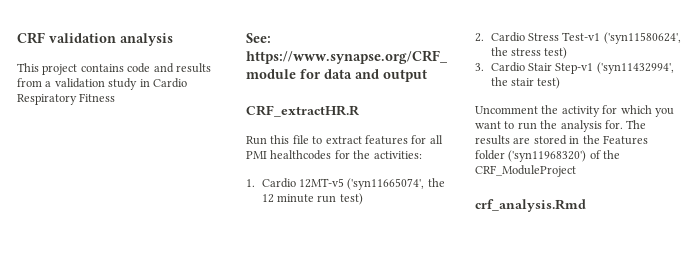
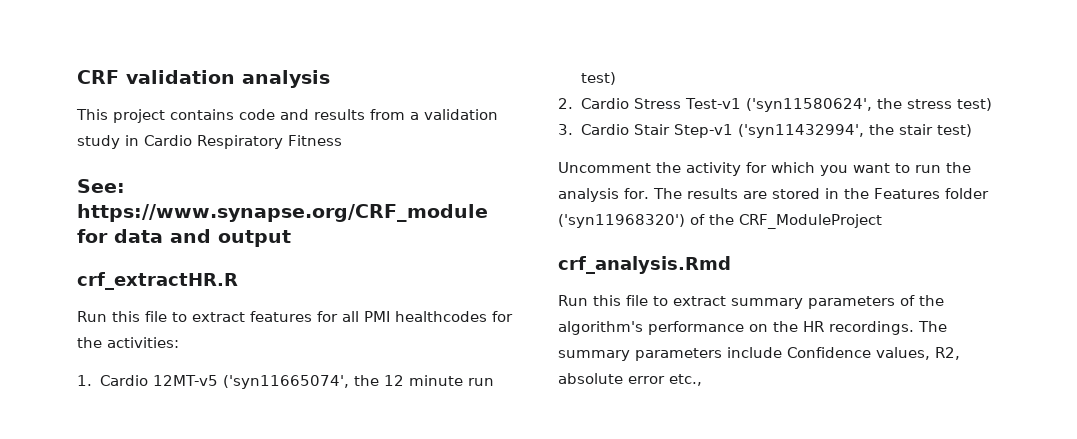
[246,105,359,117] CRF_extractHR.R -> [77,272,238,290] crf_extractHR.R
(586, 205) none -> [558,295,944,309] [558,321,947,335] [558,347,960,361] [558,373,702,386] // Run this file to extract summary parameters of the algorithm's performance on the HR recordings. The summary parameters include Confidence values, R2, absolute error etc.,

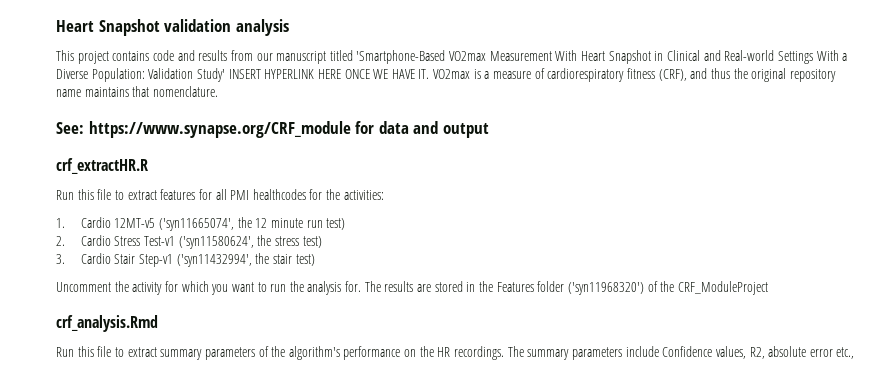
[77,70,119,84] CRF -> [56,19,160,36] Heart Snapshot
[410,109,498,120] [77,135,342,149] a validation study in Cardio Respiratory Fitness -> [256,50,848,64] [56,68,836,82] [56,86,218,97] our manuscript titled 'Smartphone-Based VO2max Measurement With Heart Snapshot in Clinical and Real-world Settings With a Diverse Population: Validation Study' INSERT HYPERLINK HERE ONCE WE HAVE IT. VO2max is a measure of cardiorespiratory fitness (CRF), and thus the original repository name maintains that nomenclature.

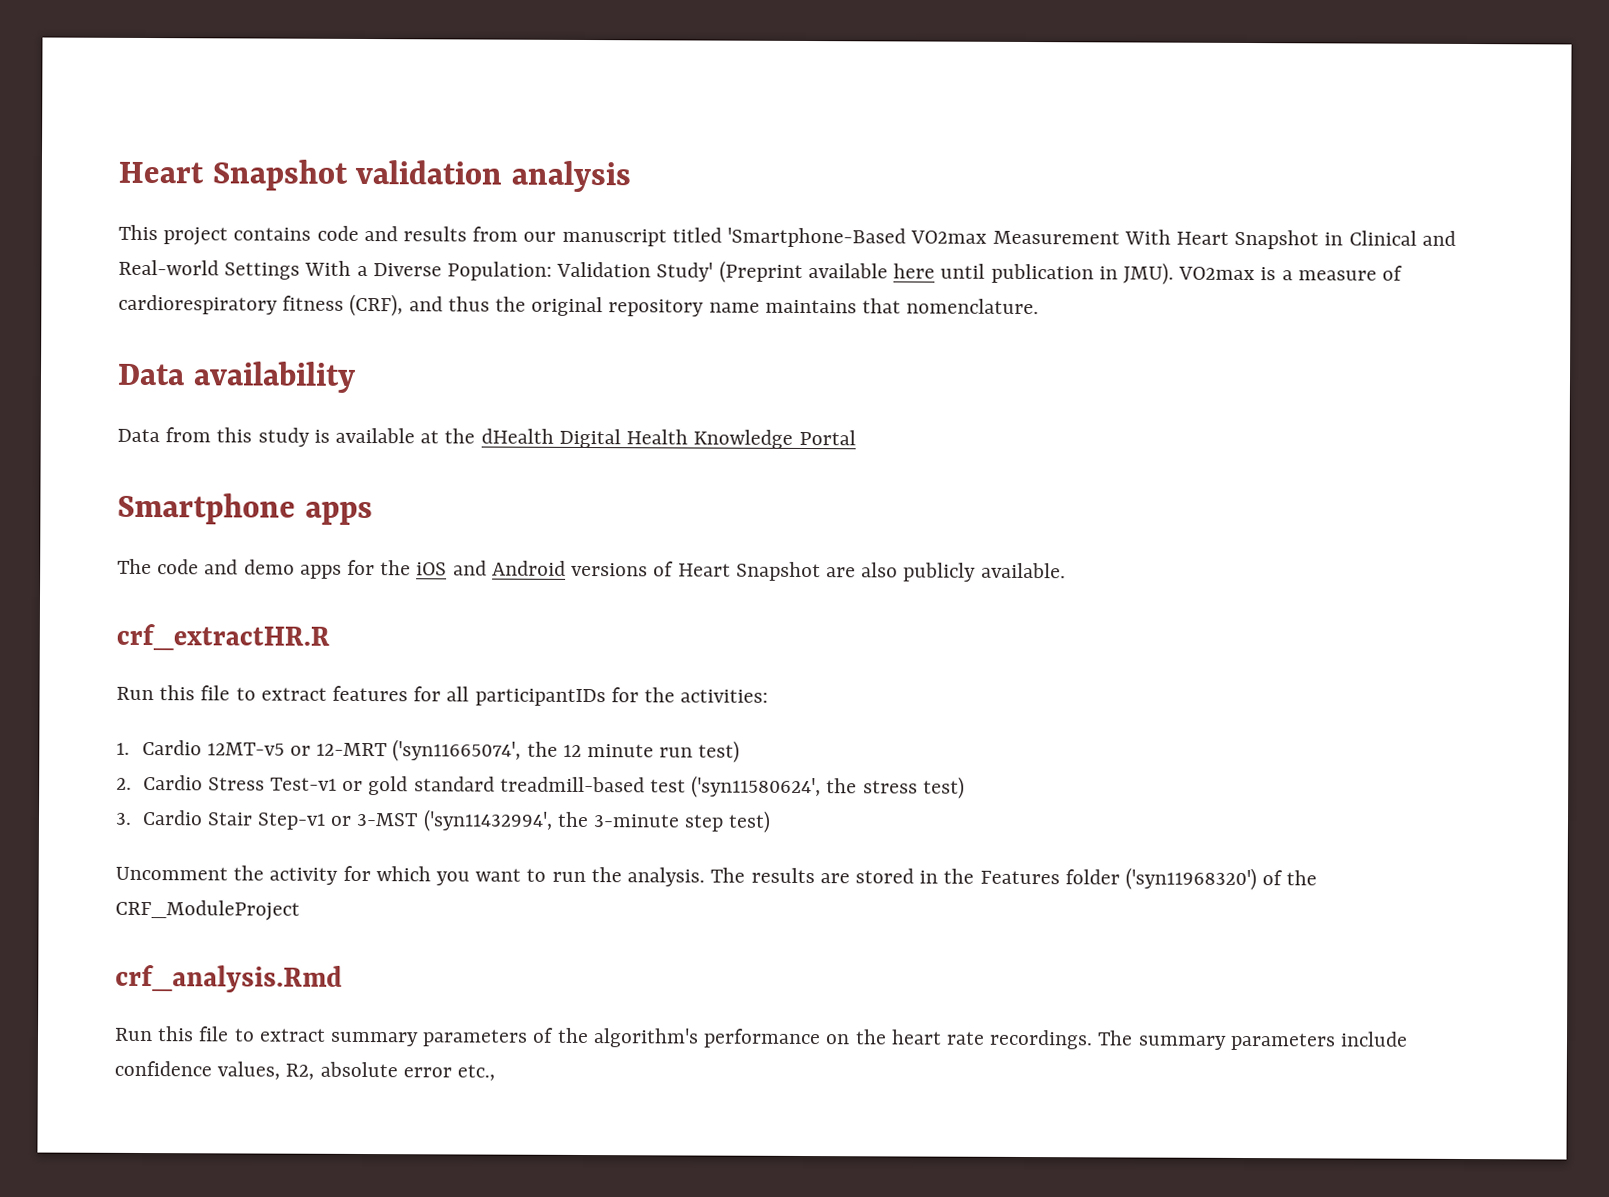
[228,69,430,79] INSERT HYPERLINK HERE ONCE WE HAVE IT. -> [718,260,1174,285] (Preprint available here until publication in JMU).
[56,121,489,138] See: https://www.synapse.org/CRF_module for data and output -> [117,361,356,393] [117,427,856,449] [117,492,373,526] [117,558,1066,582] Data availability // Data from this study is available at the dHealth Digital Health Knowledge Portal // Smartphone apps // The code and demo apps for the iOS and Android versions of Heart Snapshot are also publicly available.
[230,189,306,200] PMI healthcodes -> [474,688,606,707] participantIDs
(156, 223) none -> [289,742,388,757] or 12-MRT
(176, 241) none -> [342,776,686,796] or gold standard treadmill-based test
[176,253,293,267] ('syn11432994', the stair -> [330,809,725,832] or 3-MST ('syn11432994', the 3-minute step
[307,281,362,295] analysis for. -> [627,867,706,887] analysis.
[437,347,451,357] HR -> [890,1029,985,1045] heart rate
[662,346,713,357] Confidence -> [114,1060,212,1077] confidence

